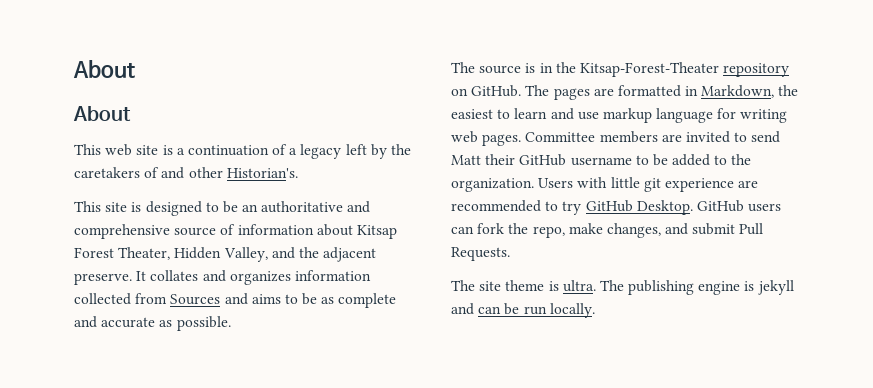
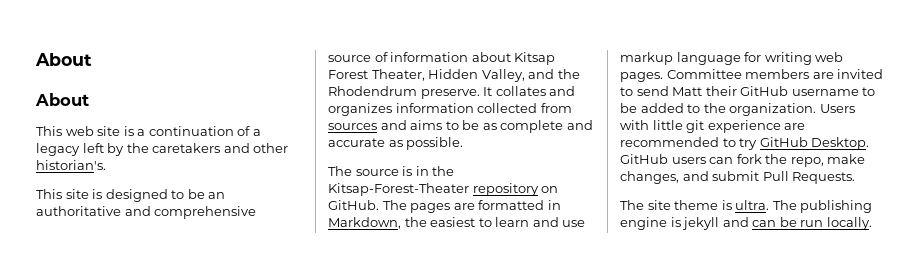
[144,167,160,178] of -> (221, 148) none
[226,168,298,178] Historian's. -> [36,160,106,170] historian's.
[323,247,377,262] adjacent -> [328,86,417,96] Rhodendrum
[170,294,221,305] Sources -> [328,123,377,130] sources

